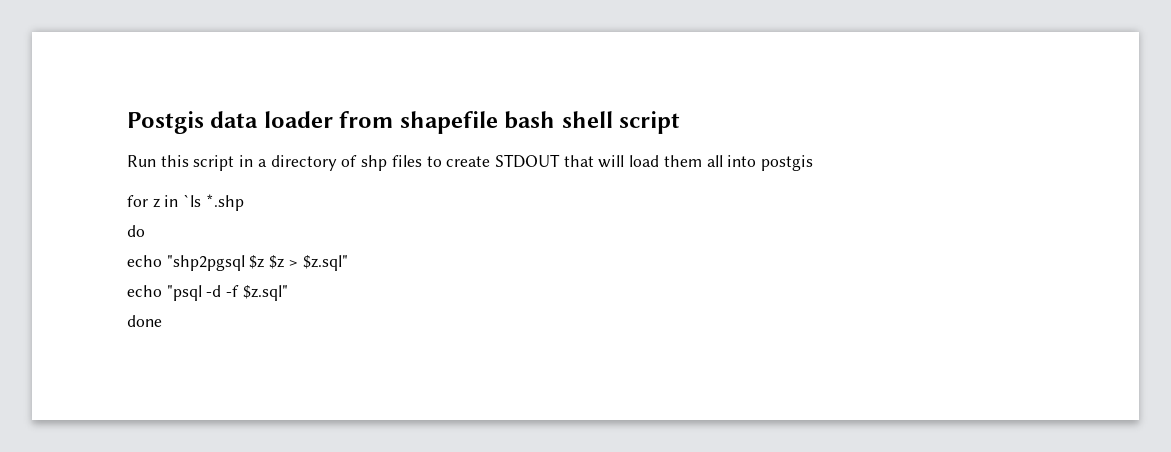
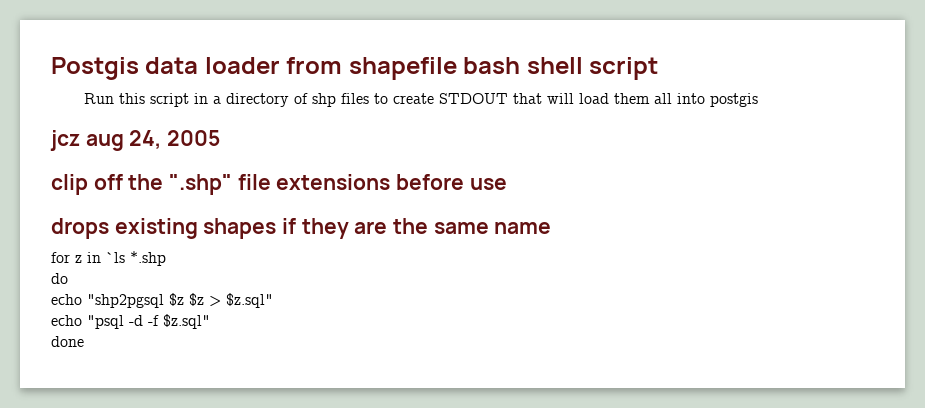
(814, 163) none -> [50,130,221,151] [51,174,507,195] [51,218,552,239] // jcz aug 24, 2005 // clip off the ".shp" file extensions before use // drops existing shapes if they are the same name

